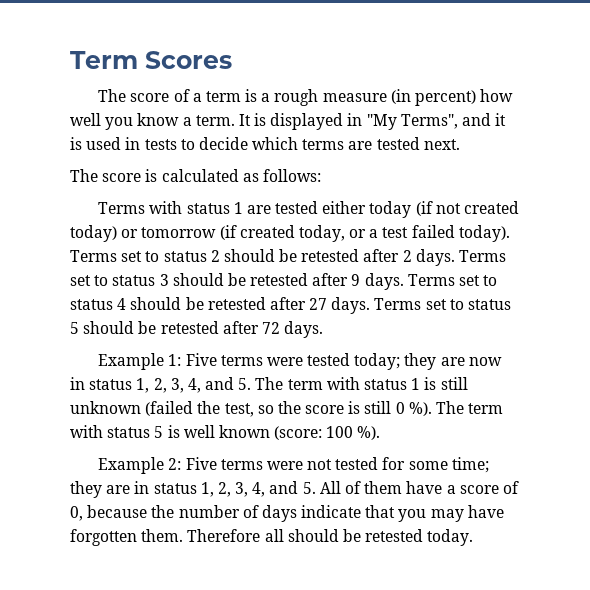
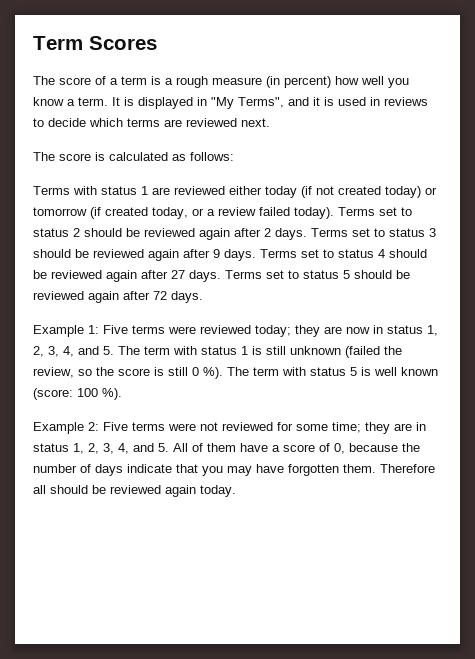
[144,139,177,150] tests -> [384,97,428,106] reviews
[376,137,420,150] tested -> [186,118,237,127] reviewed
[275,201,319,214] tested -> [174,186,225,195] reviewed
[382,227,409,238] test -> [218,207,256,216] review
[301,249,360,262] retested -> [144,228,230,240] reviewed again
[250,273,309,286] retested -> [93,249,179,261] reviewed again
[207,297,266,310] retested -> [51,270,137,282] reviewed again
[160,321,219,334] retested -> [33,291,119,303] reviewed again
[307,353,351,366] tested -> [200,325,251,334] reviewed
[224,403,254,417] test, -> [33,367,74,378] review,
[335,457,379,470] tested -> [222,422,273,431] reviewed
[365,529,424,542] retested -> [110,485,196,497] reviewed again

